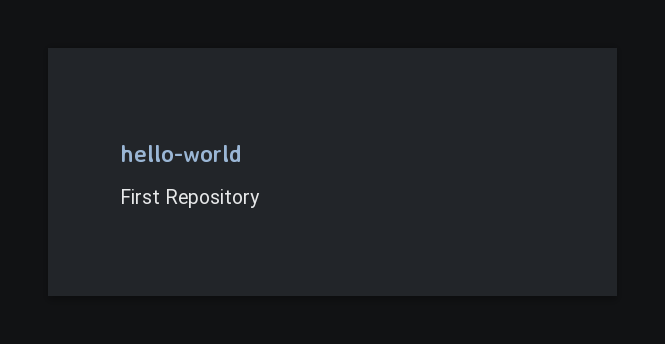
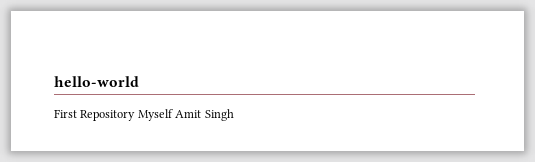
(261, 198) none -> [137,109,234,121] Myself Amit Singh

